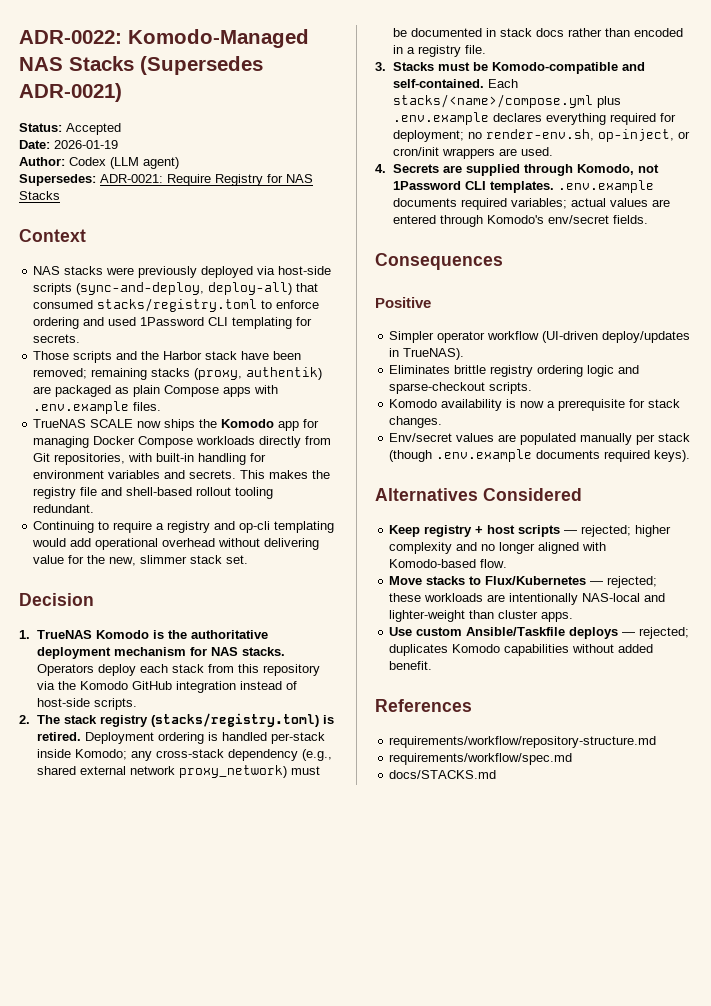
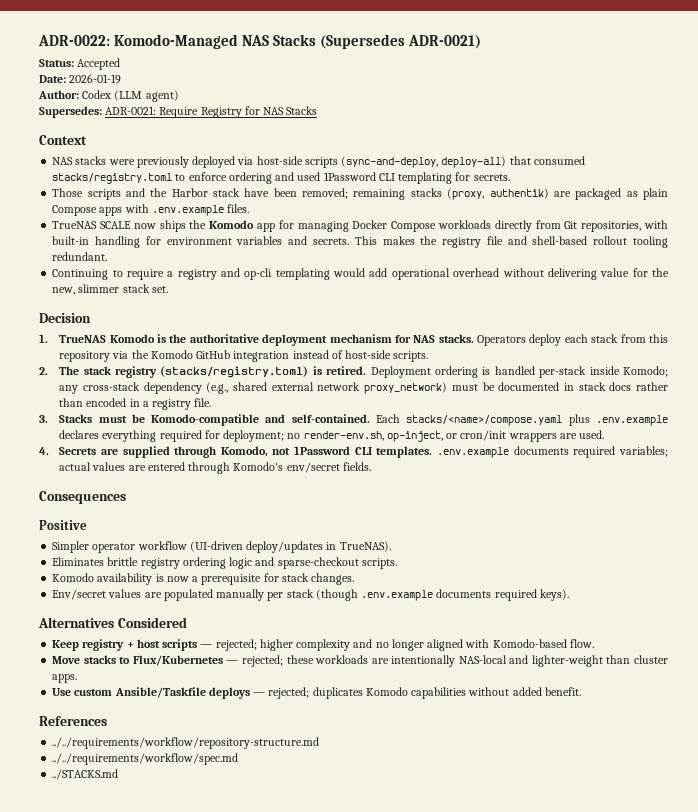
[392,94,593,108] stacks/<name>/compose.yml -> [406,415,563,426] stacks/<name>/compose.yaml
[389,736,657,748] [389,753,573,765] [389,770,497,779] requirements/workflow/repository-structure.md // requirements/workflow/spec.md // docs/STACKS.md -> [52,737,320,749] [52,753,239,765] [52,769,119,780] ../../requirements/workflow/repository-structure.md // ../../requirements/workflow/spec.md // ../STACKS.md

